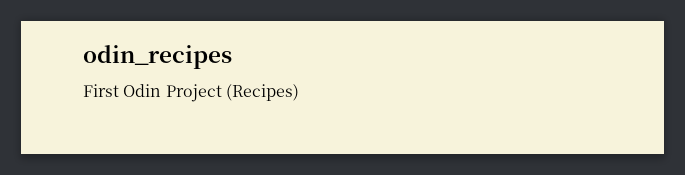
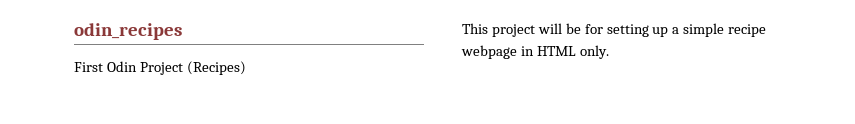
(299, 92) none -> [462,23,767,37] [461,45,609,59] // This project will be for setting up a simple recipe webpage in HTML only.

